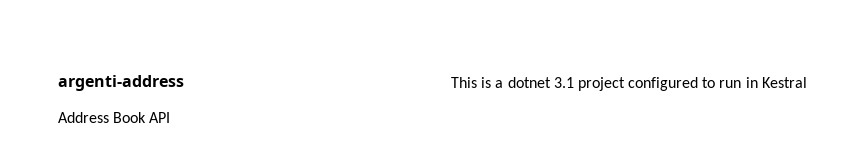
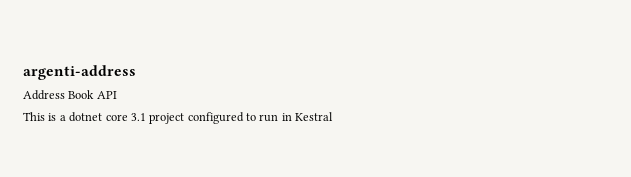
(551, 82) none -> [105,114,128,121] core

